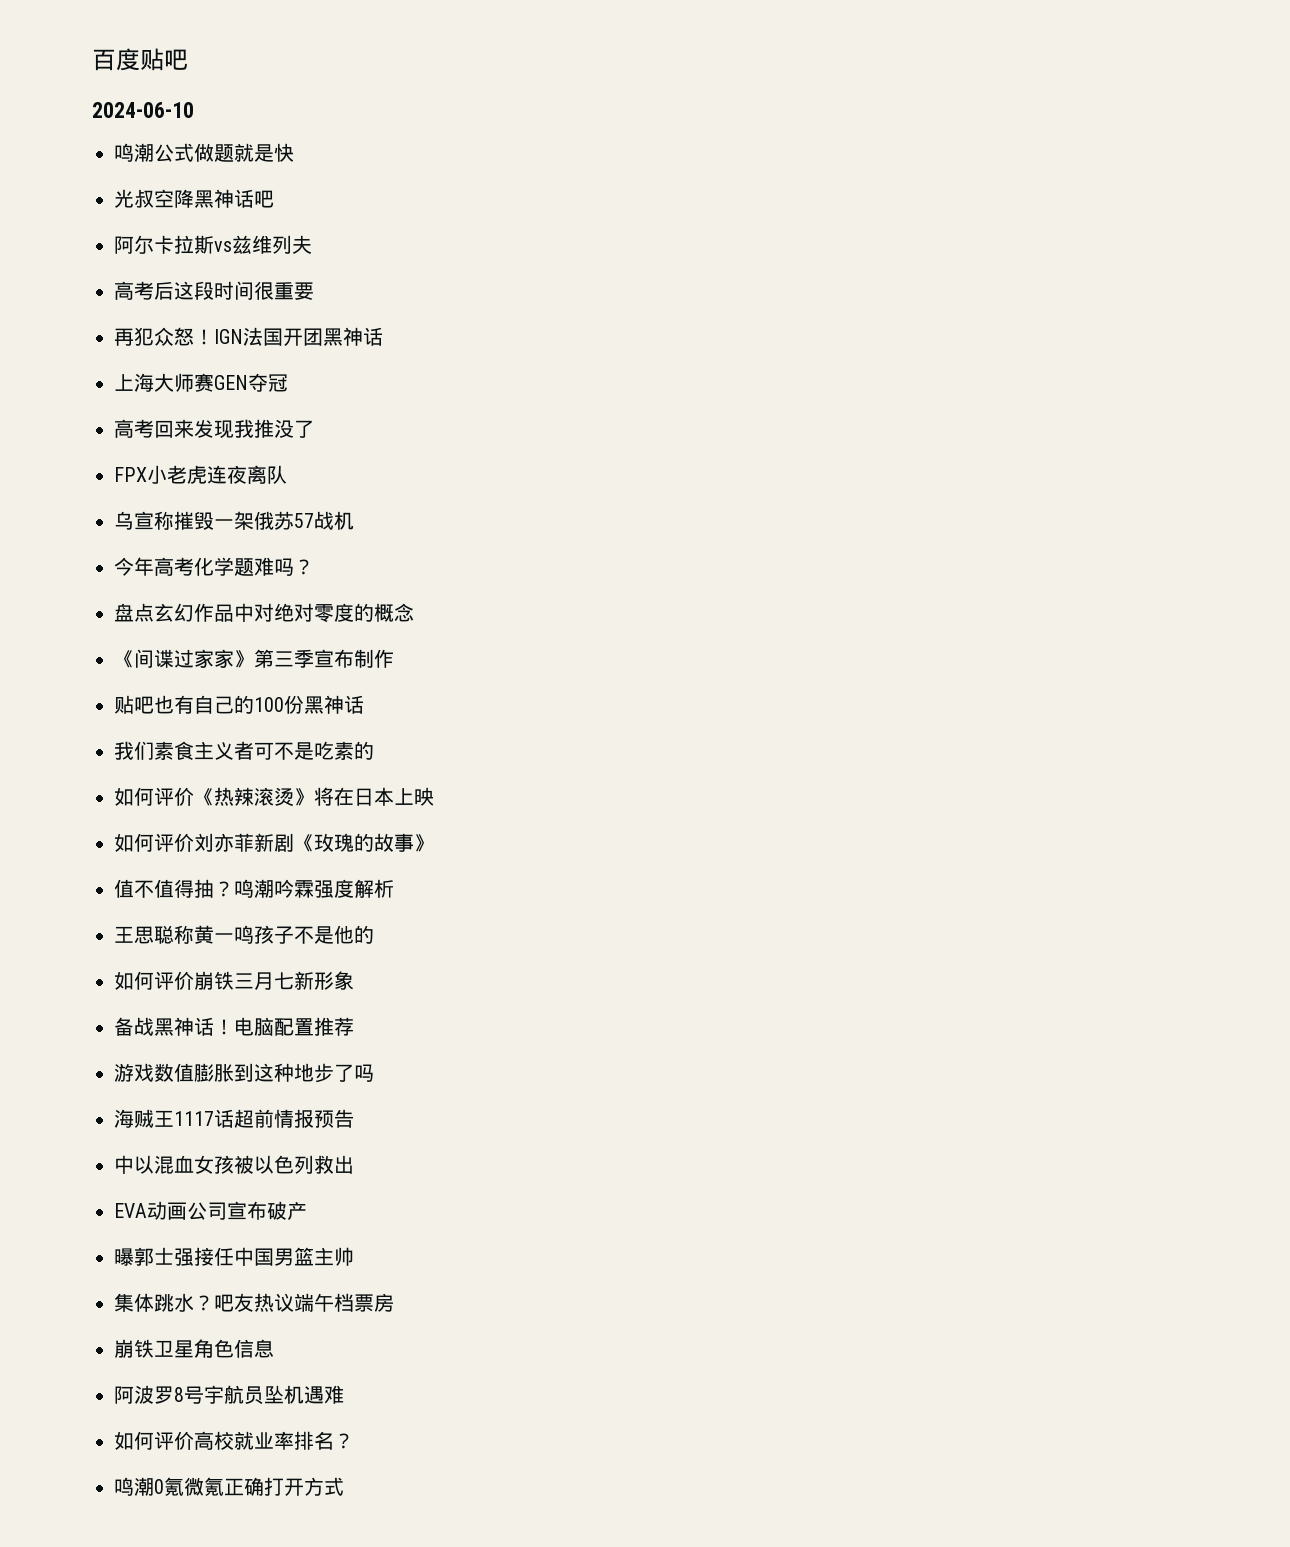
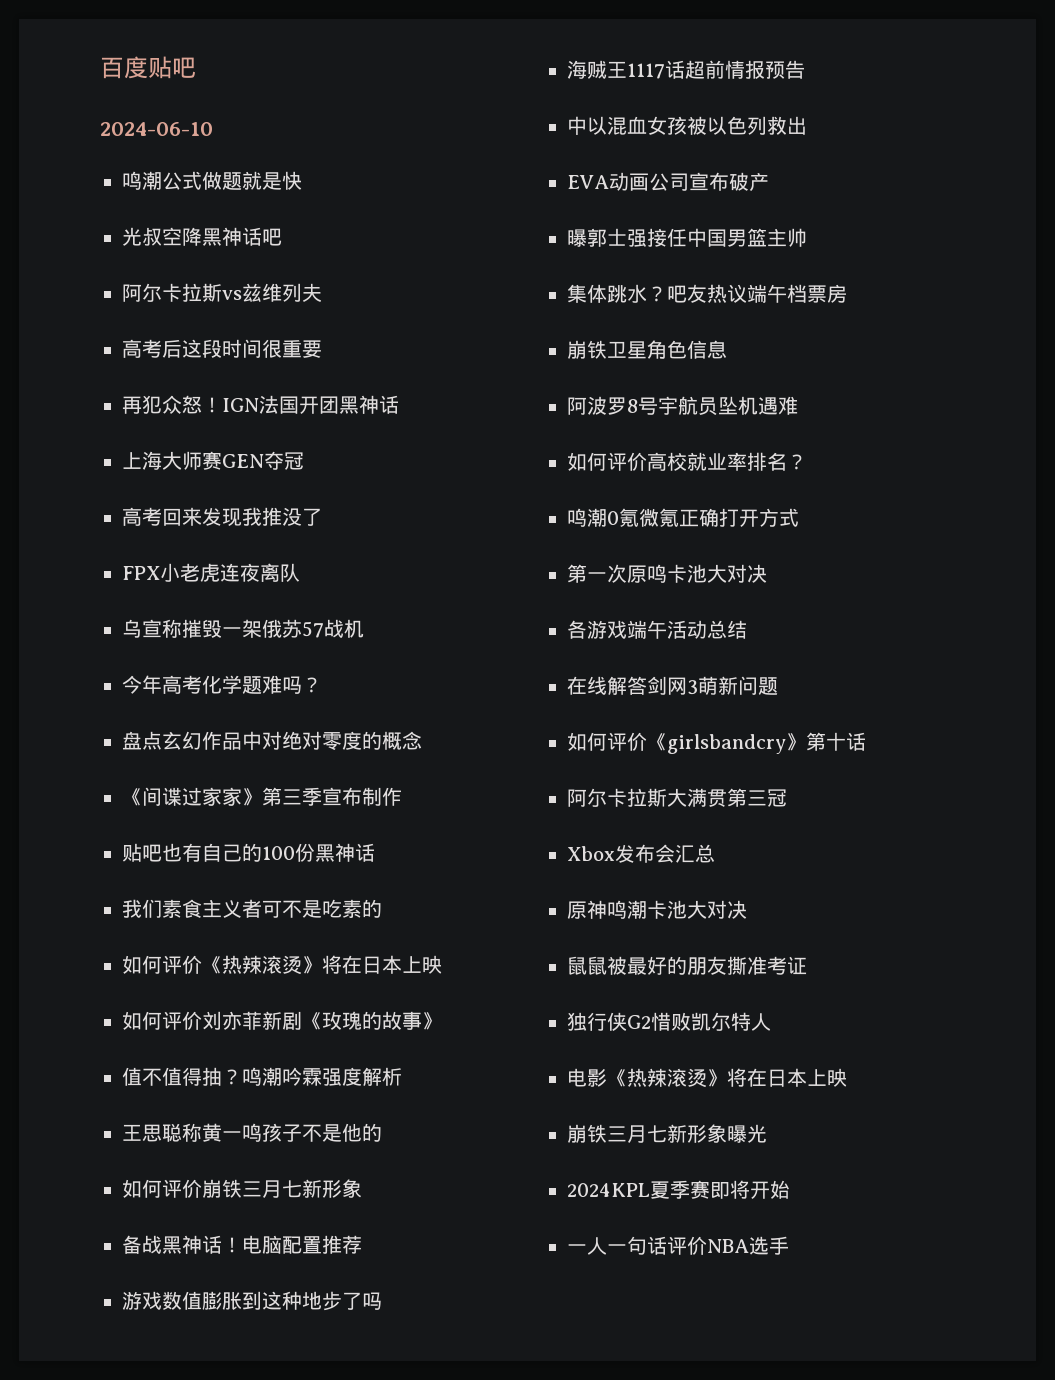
(344, 1486) none -> [567,564,767,583] [567,620,747,639] [567,676,778,695] [567,732,866,754] [567,788,787,807] [567,844,715,863] [567,900,747,919] [567,956,807,975] [567,1012,771,1032] [567,1068,847,1088] [567,1124,767,1143] [567,1180,790,1199] [567,1236,789,1255] // 第一次原鸣卡池大对决 // 各游戏端午活动总结 // 在线解答剑网3萌新问题 // 如何评价《girlsbandcry》第十话 // 阿尔卡拉斯大满贯第三冠 // Xbox发布会汇总 // 原神鸣潮卡池大对决 // 鼠鼠被最好的朋友撕准考证 // 独行侠G2惜败凯尔特人 // 电影《热辣滚烫》将在日本上映 // 崩铁三月七新形象曝光 // 2024KPL夏季赛即将开始 // 一人一句话评价NBA选手

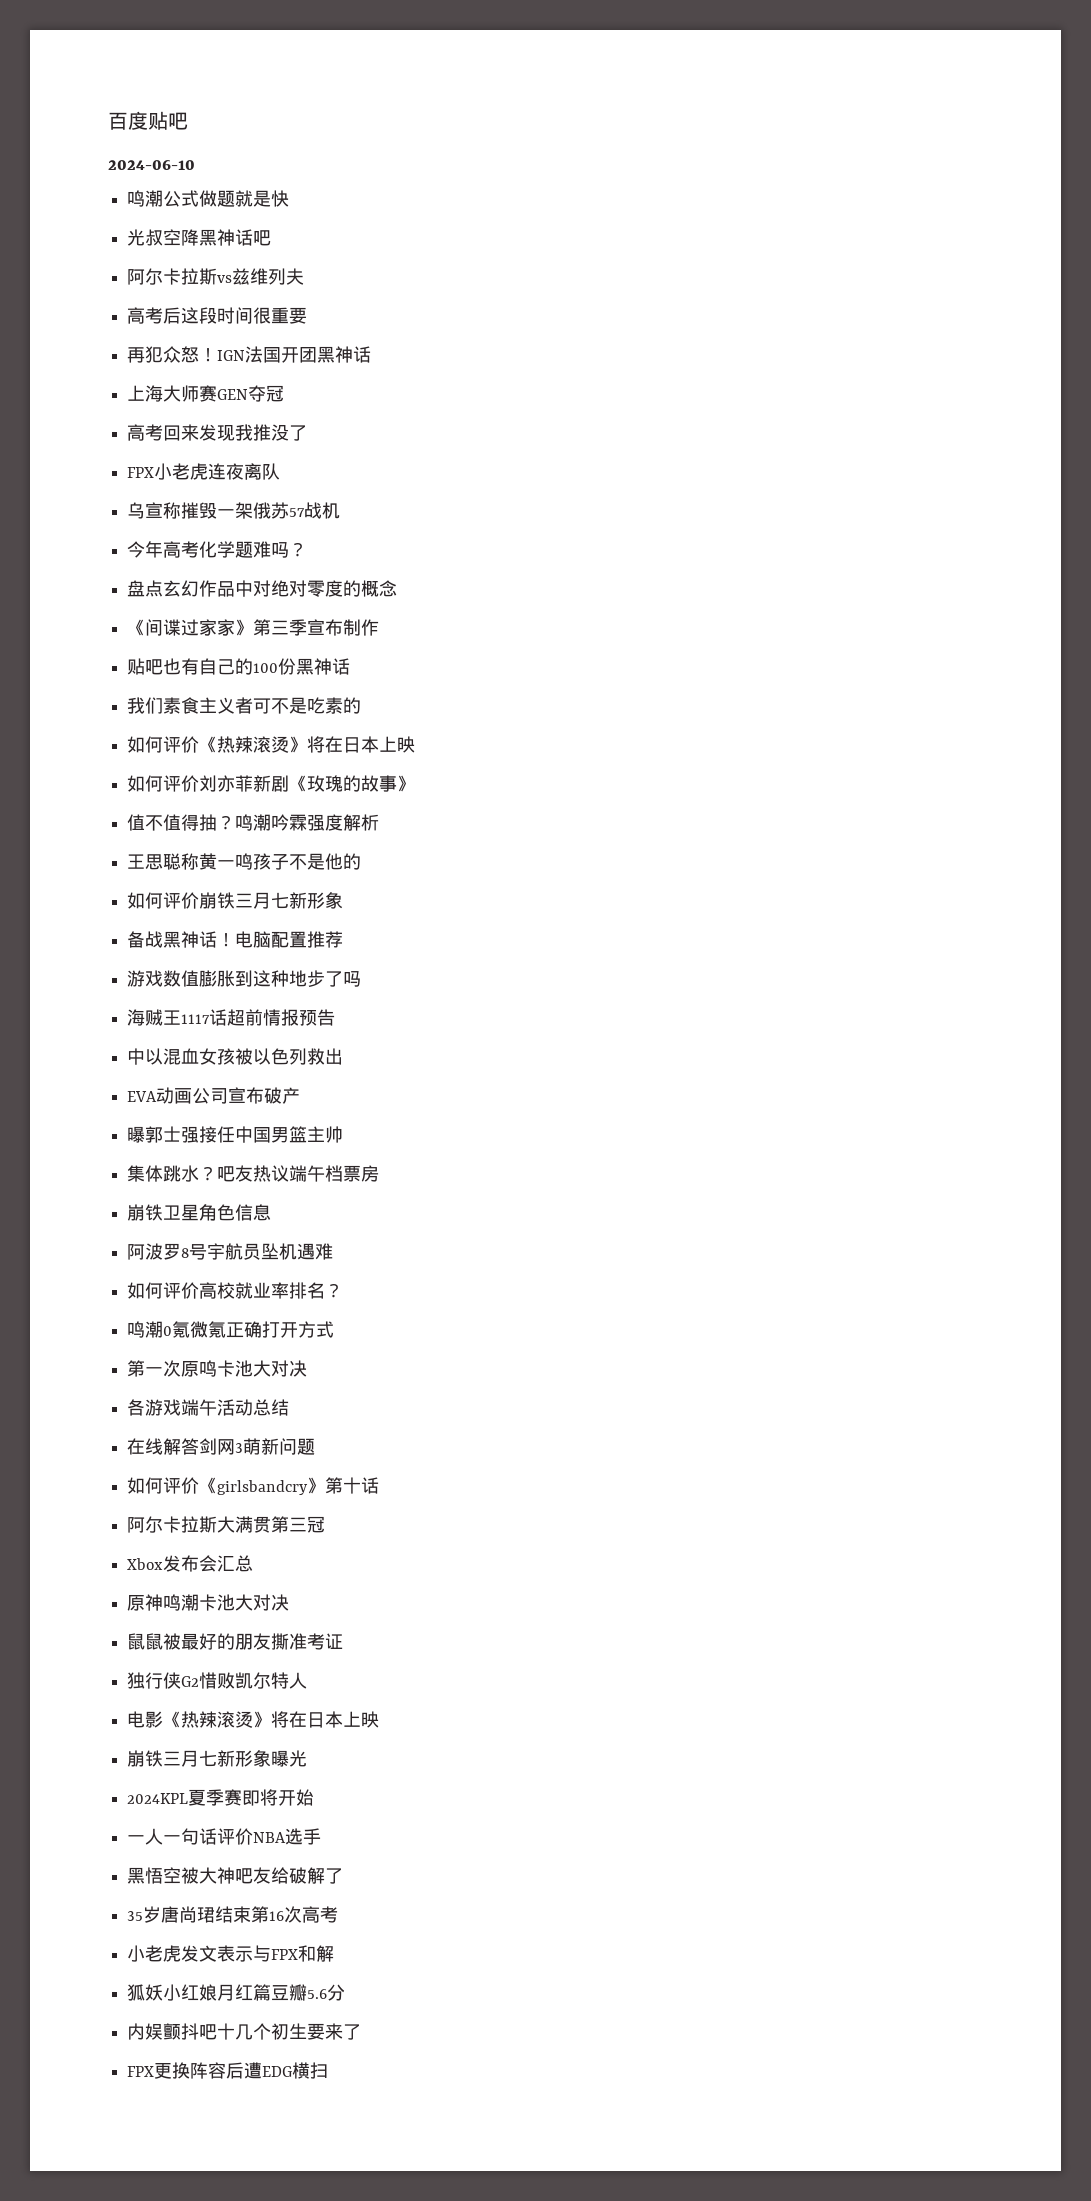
(789, 1245) none -> [127,1867,344,1884] [127,1906,339,1923] [127,1945,335,1962] [127,1984,346,2001] [127,2023,362,2040] [127,2062,329,2079] // 黑悟空被大神吧友给破解了 // 35岁唐尚珺结束第16次高考 // 小老虎发文表示与FPX和解 // 狐妖小红娘月红篇豆瓣5.6分 // 内娱颤抖吧十几个初生要来了 // FPX更换阵容后遭EDG横扫

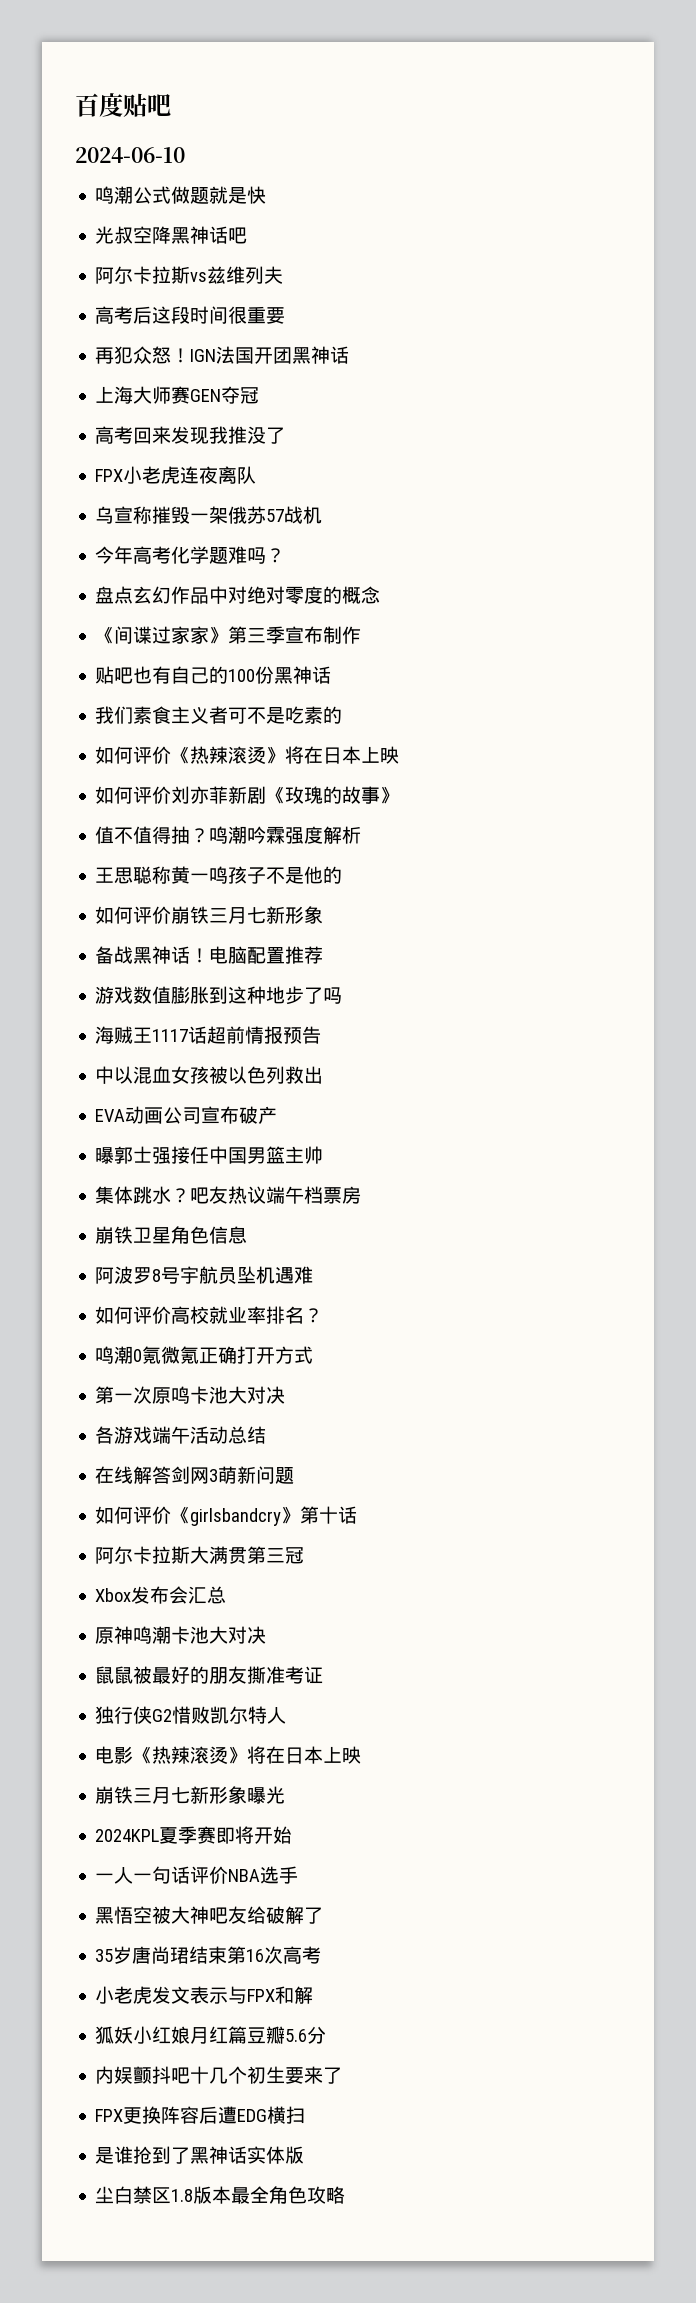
(329, 2070) none -> [95,2146,305,2164] [95,2186,346,2204] // 是谁抢到了黑神话实体版 // 尘白禁区1.8版本最全角色攻略

